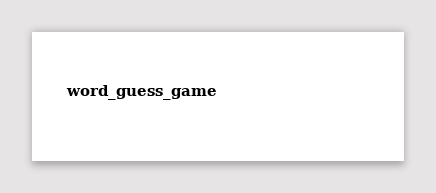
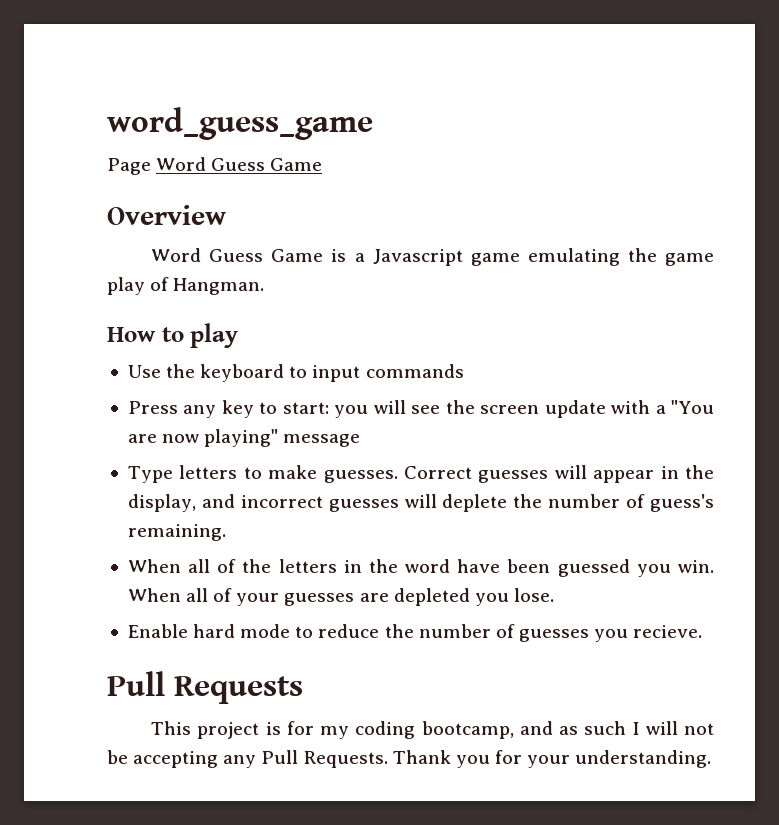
(217, 92) none -> [107,157,323,175] [107,205,226,225] [151,248,714,266] [107,277,265,295] [107,323,239,348] [127,364,464,382] [127,400,715,418] [127,429,361,447] [127,465,715,483] [127,494,715,512] [127,524,226,541] [127,559,714,577] [127,588,554,606] [127,624,703,642] [107,671,303,704] [151,721,714,739] [107,750,712,768] // Page Word Guess Game // Overview // Word Guess Game is a Javascript game emulating the game play of Hangman. // How to play // Use the keyboard to input commands // Press any key to start: you will see the screen update with a "You are now playing" message // Type letters to make guesses. Correct guesses will appear in the display, and incorrect guesses will deplete the number of guess's remaining. // When all of the letters in the word have been guessed you win. When all of your guesses are depleted you lose. // Enable hard mode to reduce the number of guesses you recieve. // Pull Requests // This project is for my coding bootcamp, and as such I will not be accepting any Pull Requests. Thank you for your understanding.

